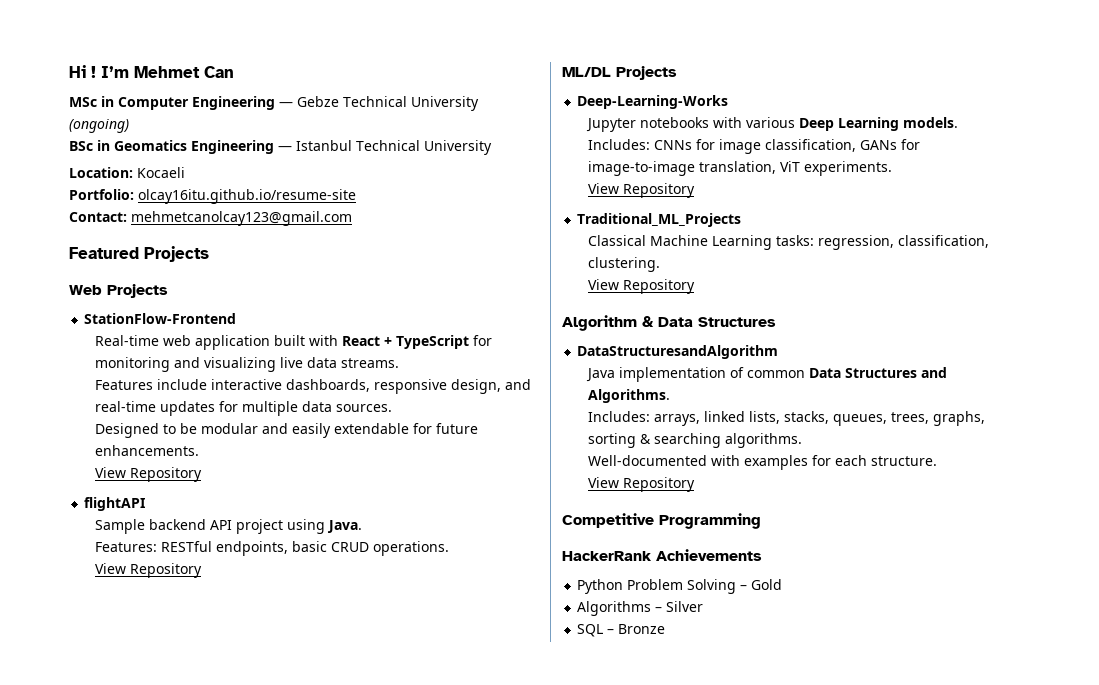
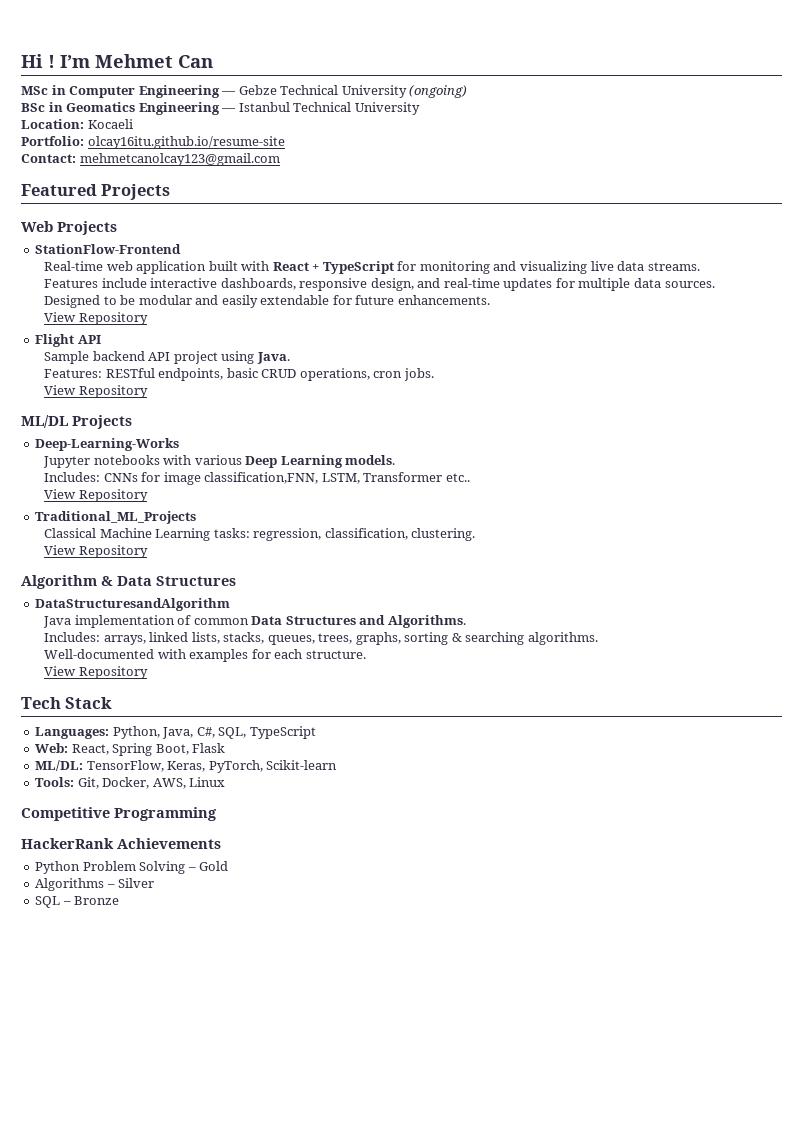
[84,497,146,511] flightAPI -> [35,334,101,347] Flight API
[373,541,450,556] operations. -> [299,368,434,381] operations, cron jobs.
[765,139,921,152] [588,161,893,176] classification, GANs for image-to-image translation, ViT experiments. -> [204,472,470,484] classification,FNN, LSTM, Transformer etc..
(696, 484) none -> [21,697,113,709] [35,726,316,739] [35,743,226,756] [35,760,338,773] [35,777,226,789] // Tech Stack // Languages: Python, Java, C#, SQL, TypeScript // Web: React, Spring Boot, Flask // ML/DL: TensorFlow, Keras, PyTorch, Scikit-learn // Tools: Git, Docker, AWS, Linux

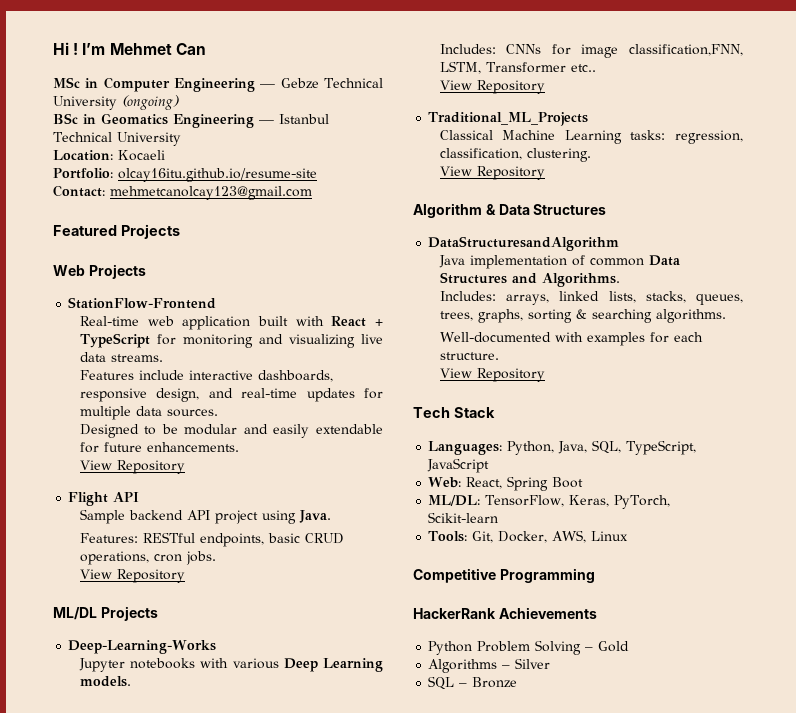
[196,726,316,739] C#, SQL, TypeScript -> [592,440,697,455] [427,458,490,473] SQL, TypeScript, JavaScript
[155,743,226,755] Boot, Flask -> [552,477,584,488] Boot

